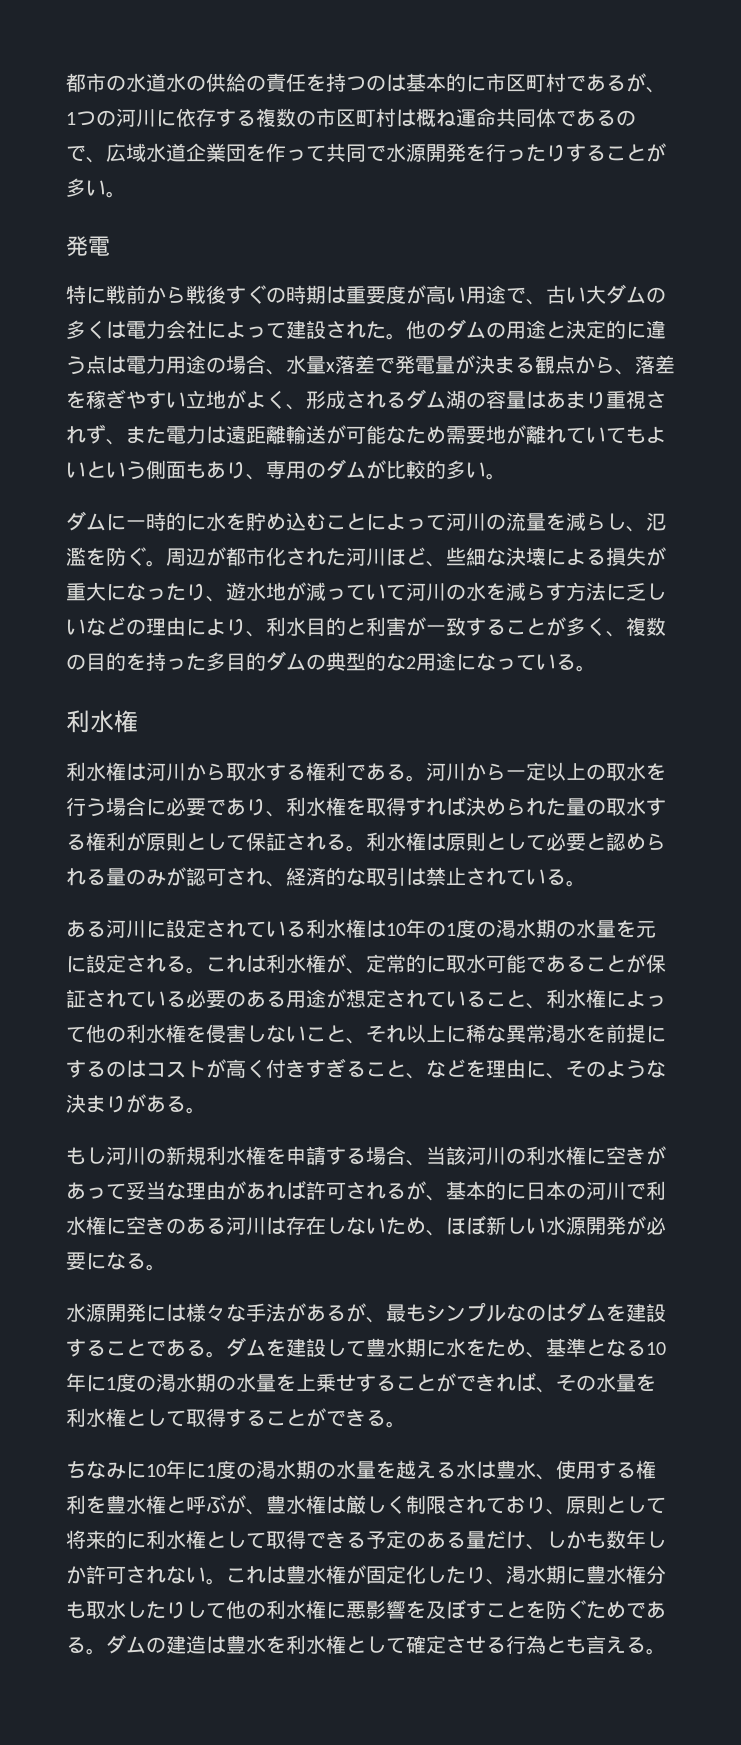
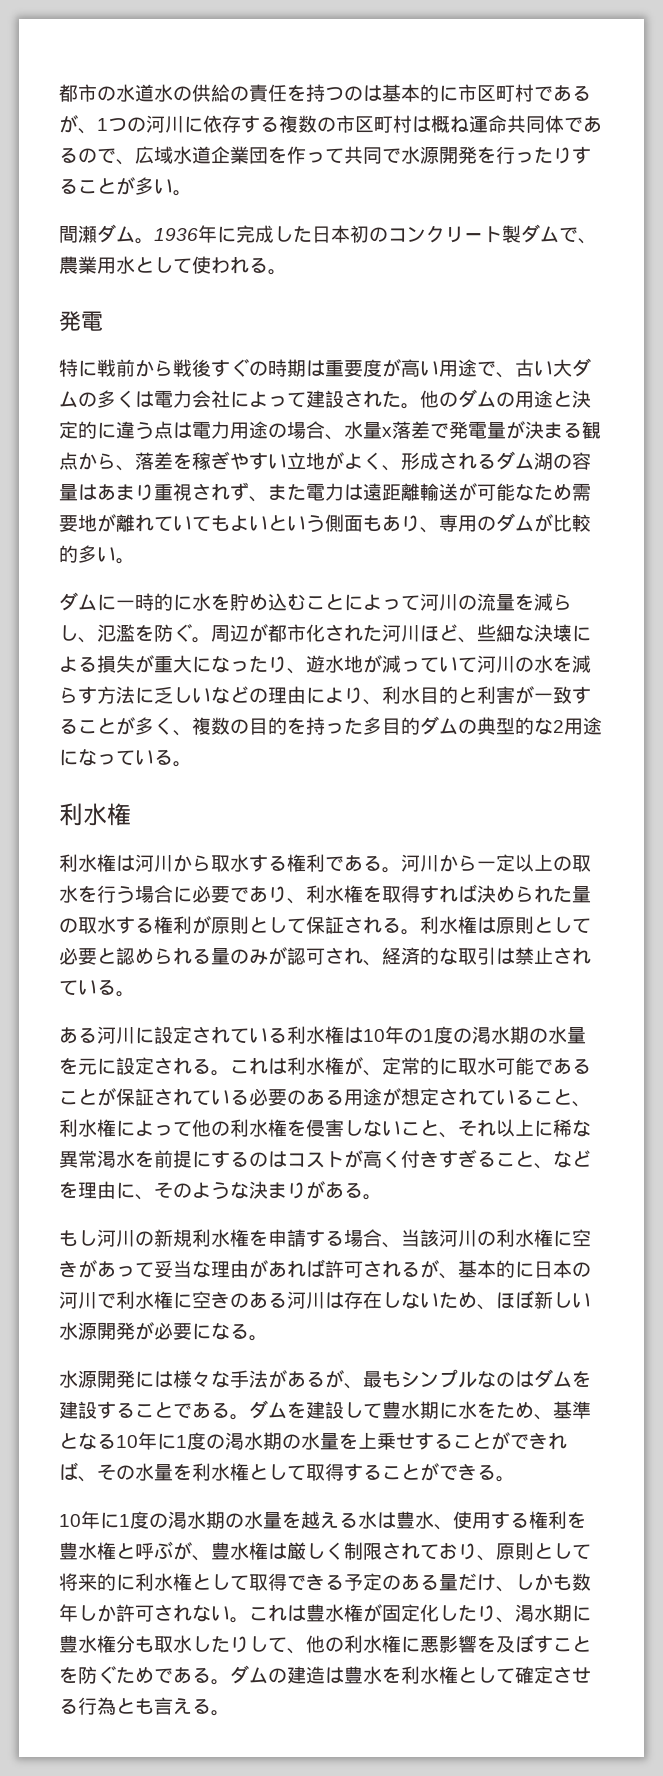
(126, 194) none -> [59,224,597,244] [59,256,287,275] // 間瀬ダム。1936年に完成した日本初のコンクリート製ダムで、農業用水として使われる。
[66,1460,146,1479] ちなみに -> (515, 1479) none
(226, 1610) none -> [287,1648,306,1654] 、

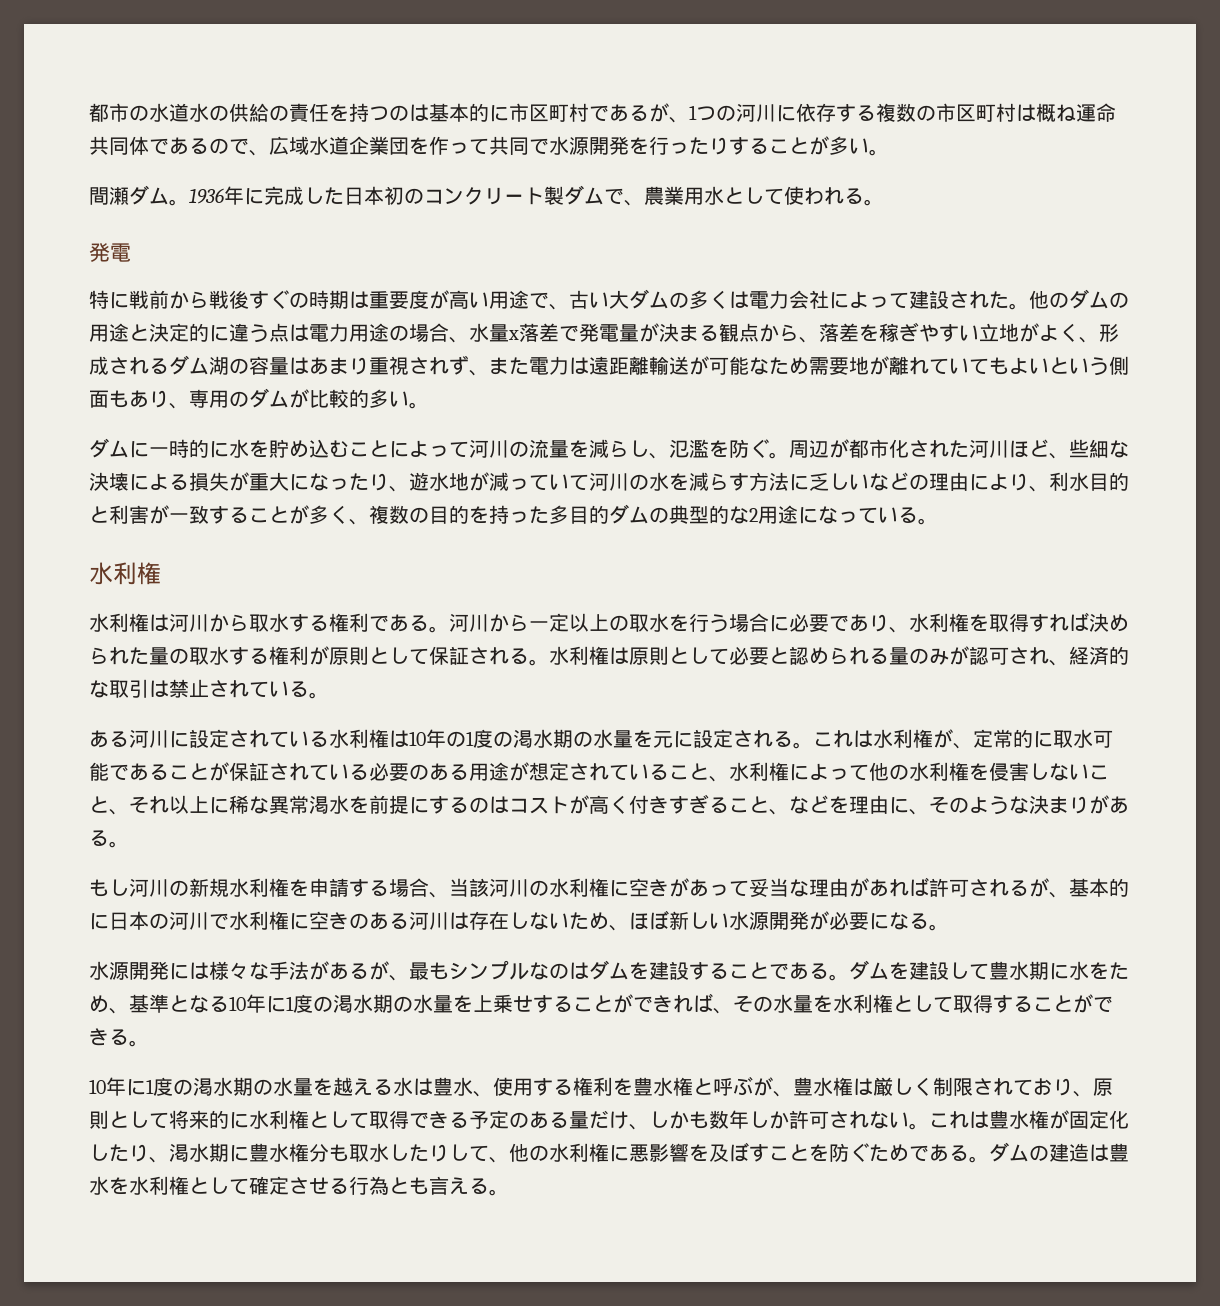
[59,803,107,826] 利水 -> [89,562,137,585] 水利
[59,854,97,872] 利水 -> [89,613,129,632] 水利
[306,885,344,903] 利水 -> [909,613,949,632] 水利
[420,916,458,934] 利水 -> [549,646,589,665] 水利
[287,1026,325,1044] 利水 -> [329,729,369,748] 水利
[287,1057,325,1075] 利水 -> [873,729,913,748] 水利
[59,1119,97,1137] 利水 -> [729,762,769,781] 水利
[230,1119,268,1137] 利水 -> [909,762,949,781] 水利
[192,1229,230,1247] 利水 -> [229,878,269,897] 水利
[496,1229,534,1247] 利水 -> [549,878,589,897] 水利
[116,1291,154,1309] 利水 -> [229,911,269,930] 水利
[192,1463,230,1481] 利水 -> [833,994,873,1013] 水利
[135,1573,173,1591] 利水 -> [249,1110,289,1129] 水利
[344,1635,382,1653] 利水 -> [549,1143,589,1162] 水利
[401,1666,439,1684] 利水 -> [129,1176,169,1195] 水利

